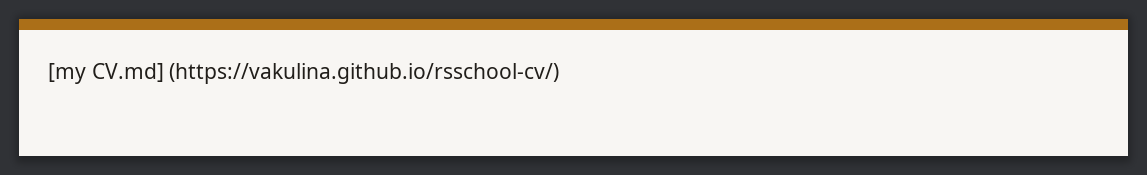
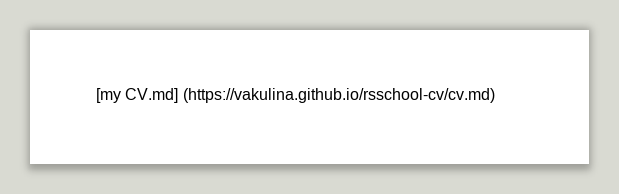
[169,63,560,84] (https://vakulina.github.io/rsschool-cv/) -> [182,88,495,103] (https://vakulina.github.io/rsschool-cv/cv.md)

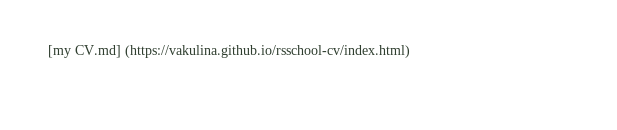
[182,88,495,103] (https://vakulina.github.io/rsschool-cv/cv.md) -> [125,45,410,58] (https://vakulina.github.io/rsschool-cv/index.html)

